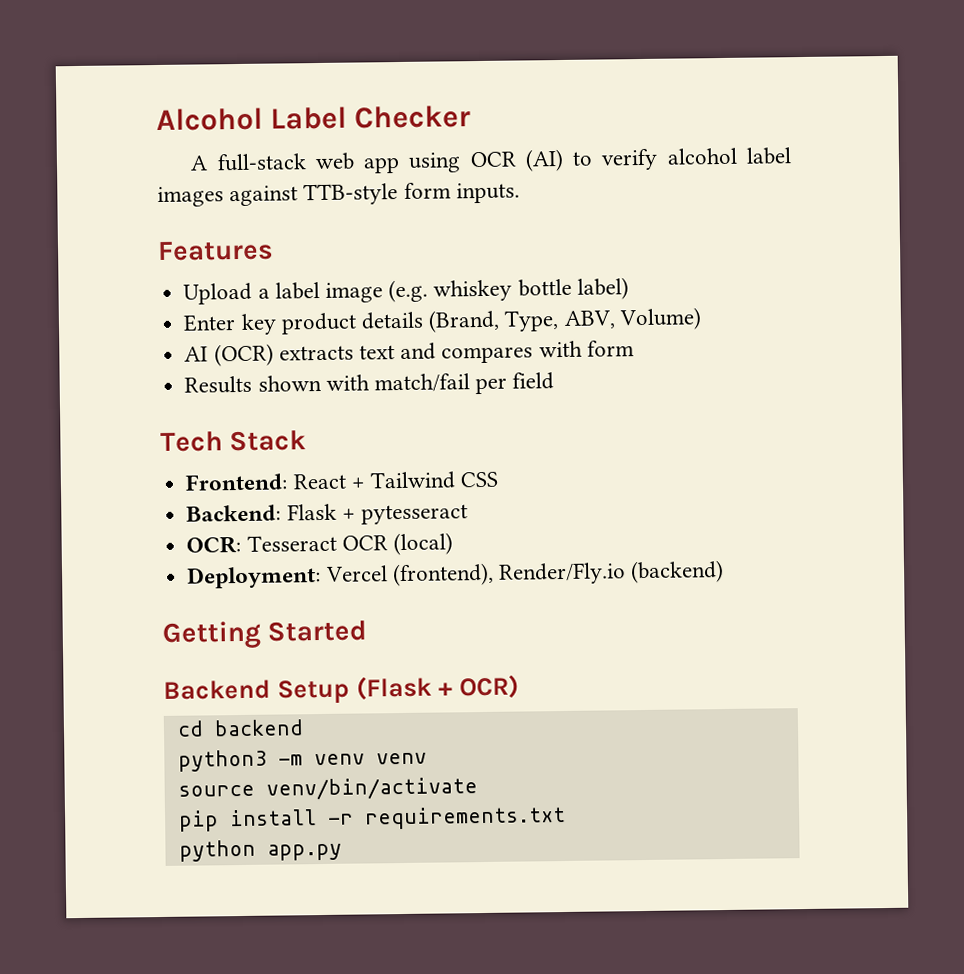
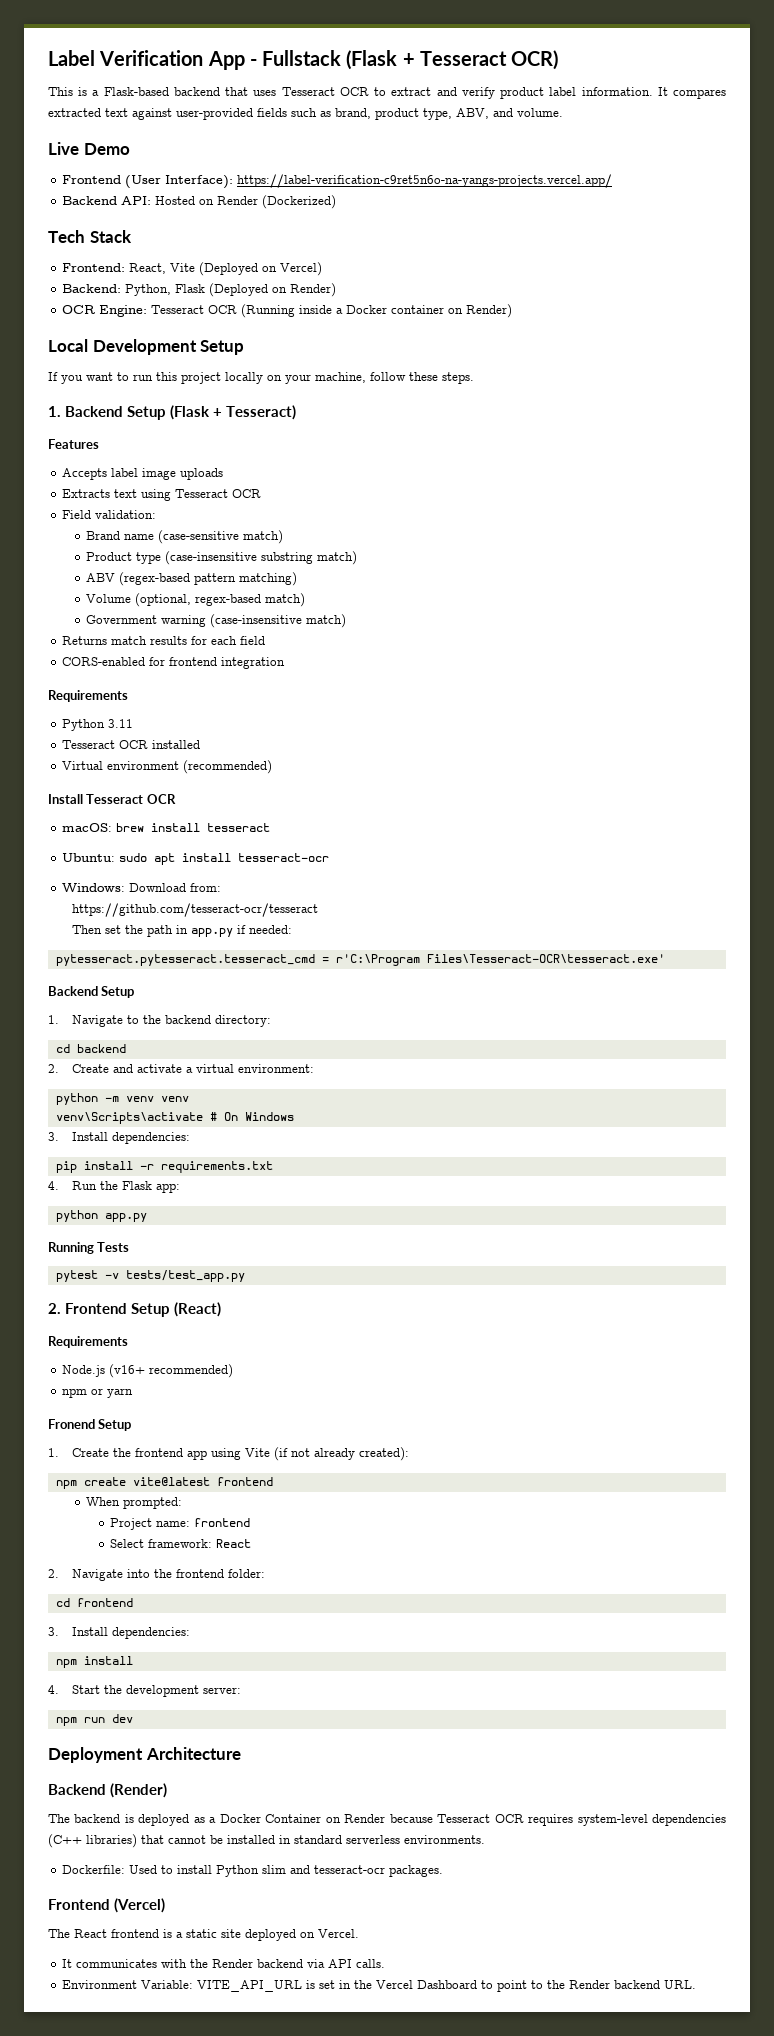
[156,105,472,132] [190,147,792,174] [157,182,520,207] [157,240,274,261] [183,277,629,305] [183,307,702,335] [184,340,634,367] [184,372,555,395] [160,430,307,452] [185,471,499,491] [186,503,468,525] [186,532,453,556] [186,560,725,589] [162,620,368,649] [163,674,519,705] [176,719,304,737] [177,749,427,772] [177,777,478,801] [177,805,566,832] [178,839,342,862] Alcohol Label Checker // A full-stack web app using OCR (AI) to verify alcohol label images against TTB-style form inputs. // Features // Upload a label image (e.g. whiskey bottle label) // Enter key product details (Brand, Type, ABV, Volume) // AI (OCR) extracts text and compares with form // Results shown with match/fail per field // Tech Stack // Frontend: React + Tailwind CSS // Backend: Flask + pytesseract // OCR: Tesseract OCR (local) // Deployment: Vercel (frontend), Render/Fly.io (backend) // Getting Started // Backend Setup (Flask + OCR) // cd backend // python3 -m venv venv // source venv/bin/activate // pip install -r requirements.txt // python app.py -> [48,50,559,70] [48,87,727,99] [48,108,563,120] [48,142,130,155] [62,174,613,189] [62,195,337,209] [48,230,132,243] [62,262,323,276] [62,283,337,297] [62,304,513,318] [48,339,245,355] [48,372,474,384] [48,405,296,420] [48,439,99,449] [62,468,224,480] [62,489,262,501] [62,510,157,519] [86,530,284,544] [86,551,358,565] [86,572,298,586] [86,593,306,607] [86,614,347,628] [62,636,266,645] [62,657,286,669] [48,690,128,702] [62,719,134,731] [62,740,201,749] [62,760,273,774] [48,794,176,804] [62,823,271,832] [62,853,330,865] [62,883,222,892] [72,903,319,917] [72,925,293,937] [55,954,665,966] [48,986,135,998] [48,1015,272,1027] [55,1044,126,1053] [48,1064,315,1073] [55,1093,189,1105] [55,1112,294,1124] [48,1132,191,1144] [55,1161,273,1173] [48,1181,181,1193] [55,1210,147,1222] [48,1242,130,1254] [55,1270,245,1282] [48,1302,221,1317] [48,1336,128,1348] [62,1364,234,1378] [62,1388,134,1398] [48,1419,132,1431] [48,1447,410,1461] [55,1477,273,1489] [86,1497,183,1509] [110,1518,251,1530] [110,1539,252,1548] [48,1569,266,1581] [55,1598,133,1607] [48,1627,191,1639] [55,1656,133,1668] [48,1685,242,1697] [55,1714,133,1726] [48,1747,241,1763] [48,1783,167,1798] [48,1814,726,1826] [48,1834,485,1848] [62,1865,444,1877] [48,1898,165,1913] [48,1929,359,1941] [62,1959,386,1968] [62,1980,697,1992] Label Verification App - Fullstack (Flask + Tesseract OCR) // This is a Flask-based backend that uses Tesseract OCR to extract and verify product label information. It compares extracted text against user-provided fields such as brand, product type, ABV, and volume. // Live Demo // Frontend (User Interface): https://label-verification-c9ret5n6o-na-yangs-projects.vercel.app/ // Backend API: Hosted on Render (Dockerized) // Tech Stack // Frontend: React, Vite (Deployed on Vercel) // Backend: Python, Flask (Deployed on Render) // OCR Engine: Tesseract OCR (Running inside a Docker container on Render) // Local Development Setup // If you want to run this project locally on your machine, follow these steps. // 1. Backend Setup (Flask + Tesseract) // Features // Accepts label image uploads // Extracts text using Tesseract OCR // Field validation: // Brand name (case-sensitive match) // Product type (case-insensitive substring match) // ABV (regex-based pattern matching) // Volume (optional, regex-based match) // Government warning (case-insensitive match) // Returns match results for each field // CORS-enabled for frontend integration // Requirements // Python 3.11 // Tesseract OCR installed // Virtual environment (recommended) // Install Tesseract OCR // macOS: brew install tesseract // Ubuntu: sudo apt install tesseract-ocr // Windows: Download from: // https://github.com/tesseract-ocr/tesseract // Then set the path in app.py if needed: // pytesseract.pytesseract.tesseract_cmd = r'C:\Program Files\Tesseract-OCR\tesseract.exe' // Backend Setup // 1. Navigate to the backend directory: // cd backend // 2. Create and activate a virtual environment: // python -m venv venv // venv\Scripts\activate # On Windows // 3. Install dependencies: // pip install -r requirements.txt // 4. Run the Flask app: // python app.py // Running Tests // pytest -v tests/test_app.py // 2. Frontend Setup (React) // Requirements // Node.js (v16+ recommended) // npm or yarn // Fronend Setup // 1. Create the frontend app using Vite (if not already created): // npm create vite@latest frontend // When prompted: // Project name: frontend // Select framework: React // 2. Navigate into the frontend folder: // cd frontend // 3. Install dependencies: // npm install // 4. Start the development server: // npm run dev // Deployment Architecture // Backend (Render) // The backend is deployed as a Docker Container on Render because Tesseract OCR requires system-level dependencies (C++ libraries) that cannot be installed in standard serverless environments. // Dockerfile: Used to install Python slim and tesseract-ocr packages. // Frontend (Vercel) // The React frontend is a static site deployed on Vercel. // It communicates with the Render backend via API calls. // Environment Variable: VITE_API_URL is set in the Vercel Dashboard to point to the Render backend URL.

